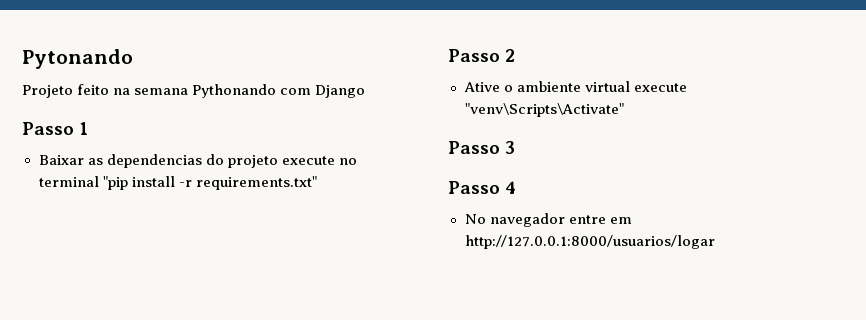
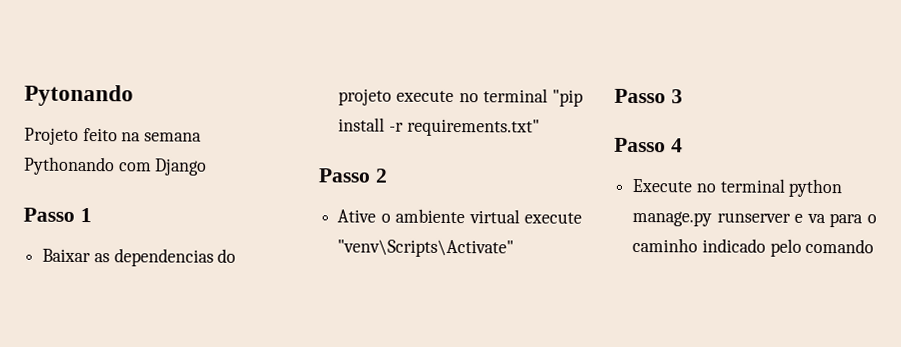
[464,213,632,227] [464,235,716,249] No navegador entre em http://127.0.0.1:8000/usuarios/logar -> [632,178,843,198] [632,210,877,228] [632,237,875,257] Execute no terminal python manage.py runserver e va para o caminho indicado pelo comando

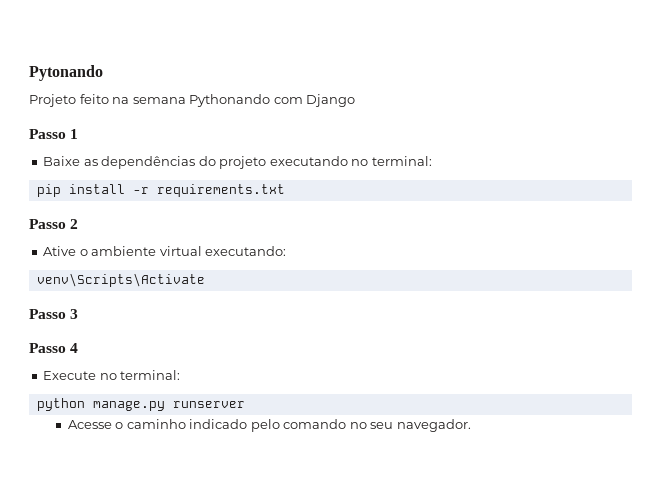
[42,248,237,267] [338,88,583,107] Baixar as dependencias do projeto execute no terminal "pip -> [43,156,432,169] [36,184,61,197] Baixe as dependências do projeto executando no terminal: // pip
[406,118,540,137] requirements.txt" -> [156,184,285,197] requirements.txt
[524,212,582,224] [337,239,515,258] execute "venv\Scripts\Activate" -> [205,246,287,256] [36,273,205,287] executando: // venv\Scripts\Activate
[719,178,785,193] terminal -> [120,370,181,380] terminal: //
[794,213,864,228] e va para -> [67,420,112,429] // Acesse
(875, 246) none -> [349,419,471,432] no seu navegador.

